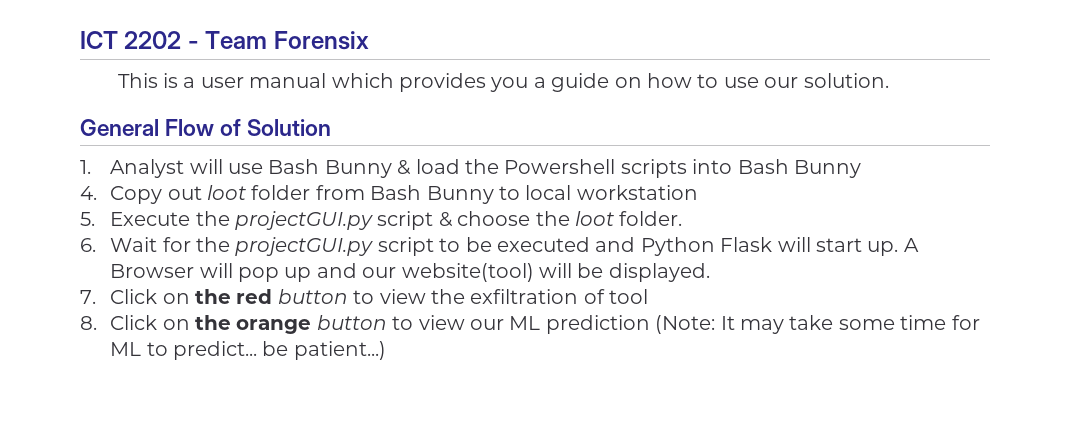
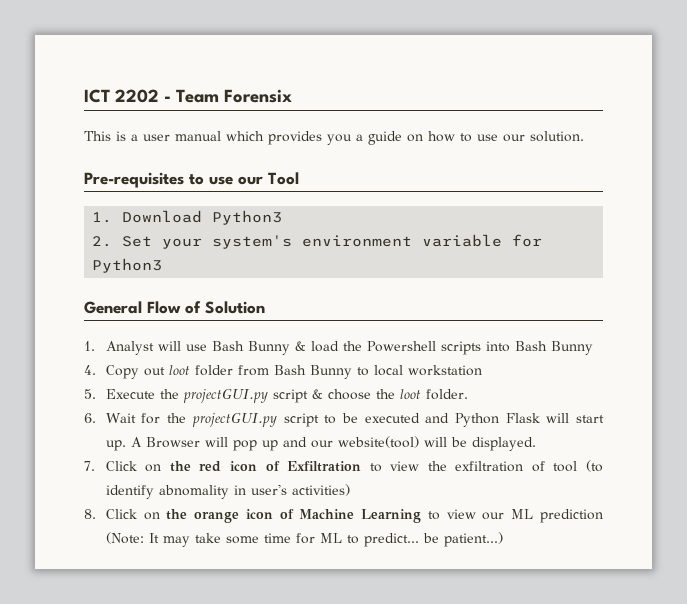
(889, 80) none -> [84,172,299,188] [92,210,283,225] [92,234,543,249] [92,258,163,273] // Pre-requisites to use our Tool // 1. Download Python3 // 2. Set your system's environment variable for Python3
[277,289,348,304] button -> [229,461,362,472] icon of Exfiltration
(649, 296) none -> [586,460,603,472] [105,484,350,499] (to identify abnomality in user's activities)
[316,315,387,330] button -> [245,509,422,523] icon of Machine Learning

